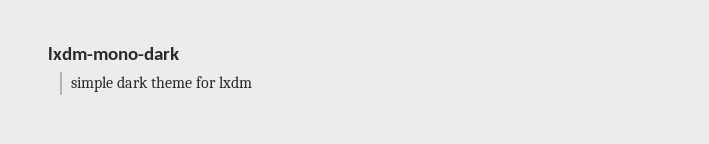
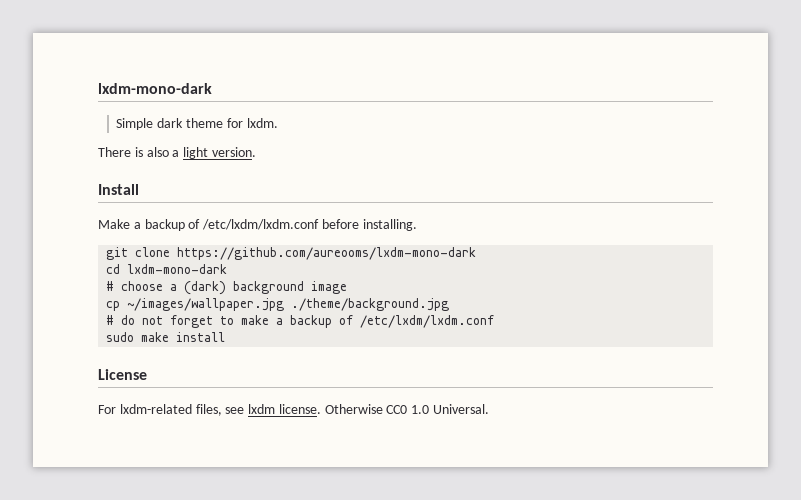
[48,47,179,60] [70,76,113,92] lxdm-mono-dark // simple -> [98,83,212,94] [116,118,154,130] lxdm-mono-dark // Simple
[219,76,253,88] lxdm -> [246,118,278,128] [98,147,256,159] [98,184,139,195] [98,219,417,231] [106,247,477,260] [106,264,228,274] [106,281,348,295] [106,298,450,311] [106,315,495,328] [106,332,226,342] [98,369,147,380] [98,404,490,416] lxdm. // There is also a light version. // Install // Make a backup of /etc/lxdm/lxdm.conf before installing. // git clone https://github.com/aureooms/lxdm-mono-dark // cd lxdm-mono-dark // # choose a (dark) background image // cp ~/images/wallpaper.jpg ./theme/background.jpg // # do not forget to make a backup of /etc/lxdm/lxdm.conf // sudo make install // License // For lxdm-related files, see lxdm license. Otherwise CC0 1.0 Universal.

